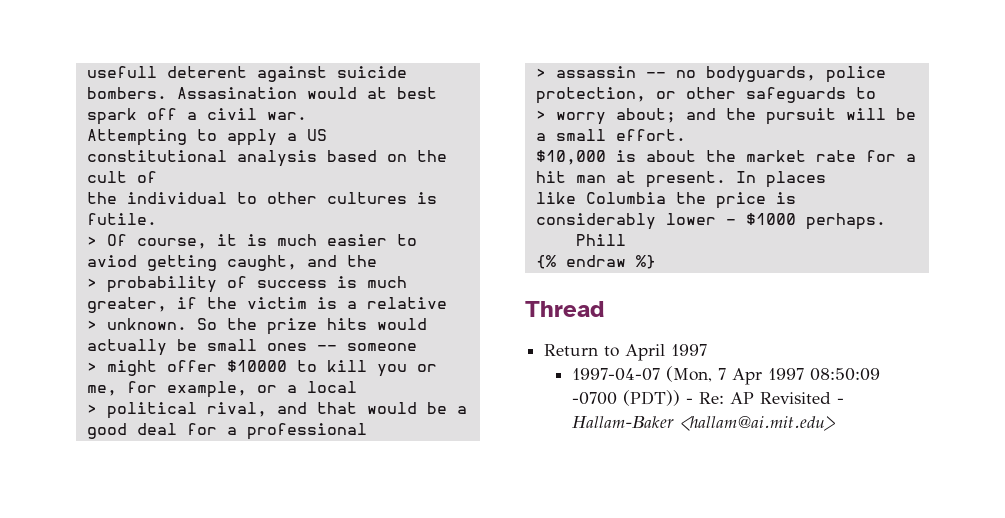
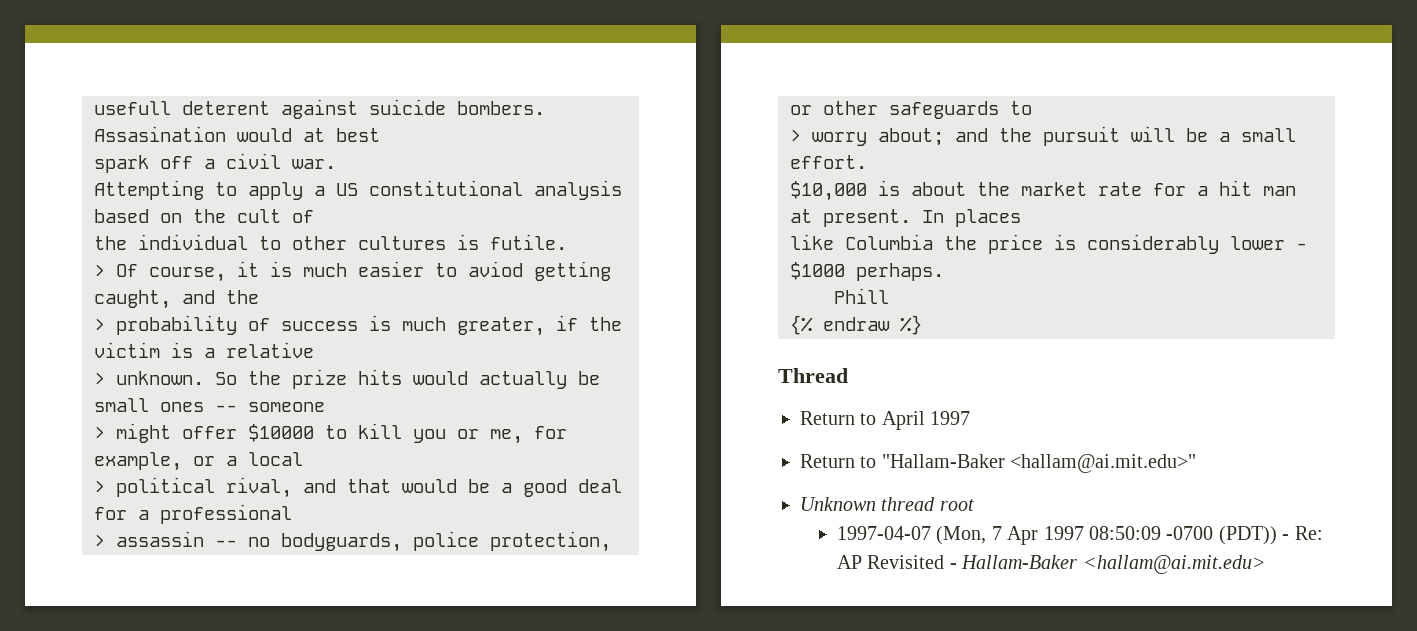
(708, 350) none -> [800,454,1197,473] [800,497,974,511] // Return to "Hallam-Baker <hallam@ai.mit.edu>" // Unknown thread root

